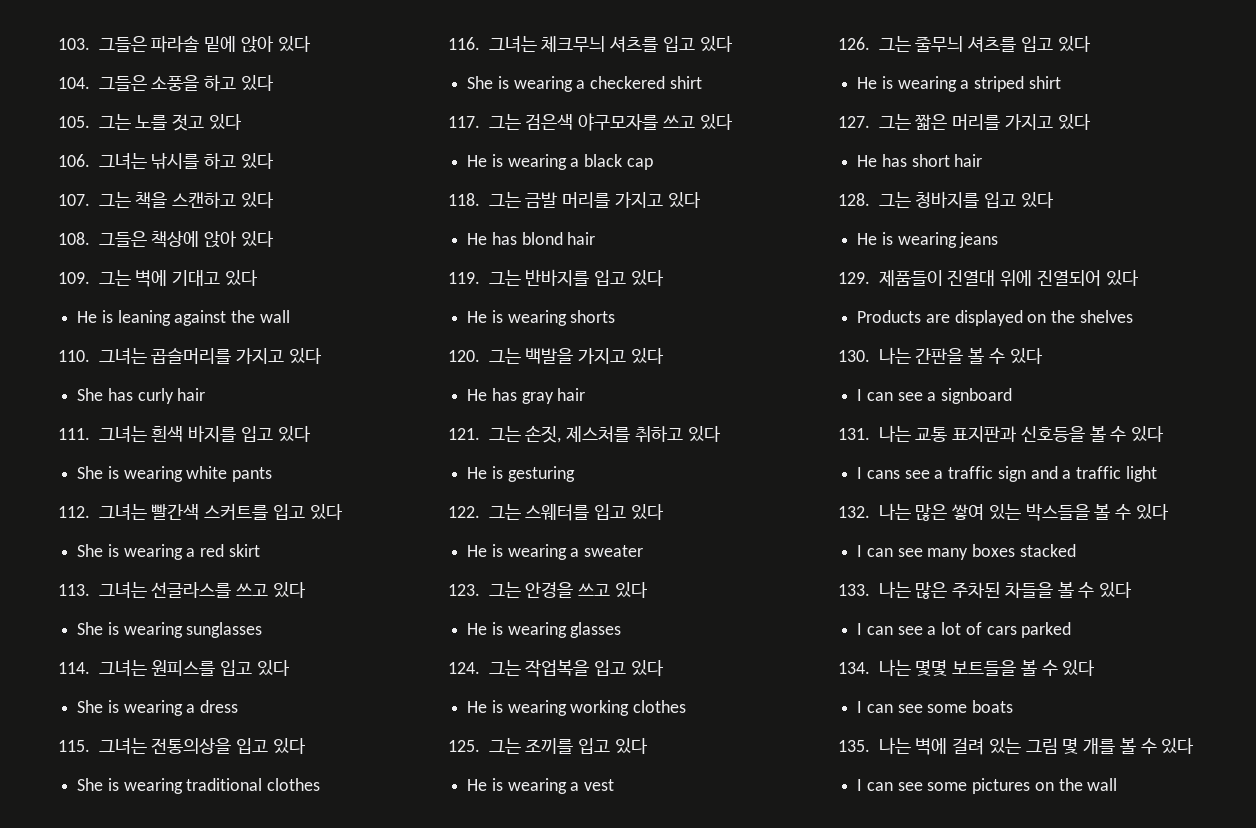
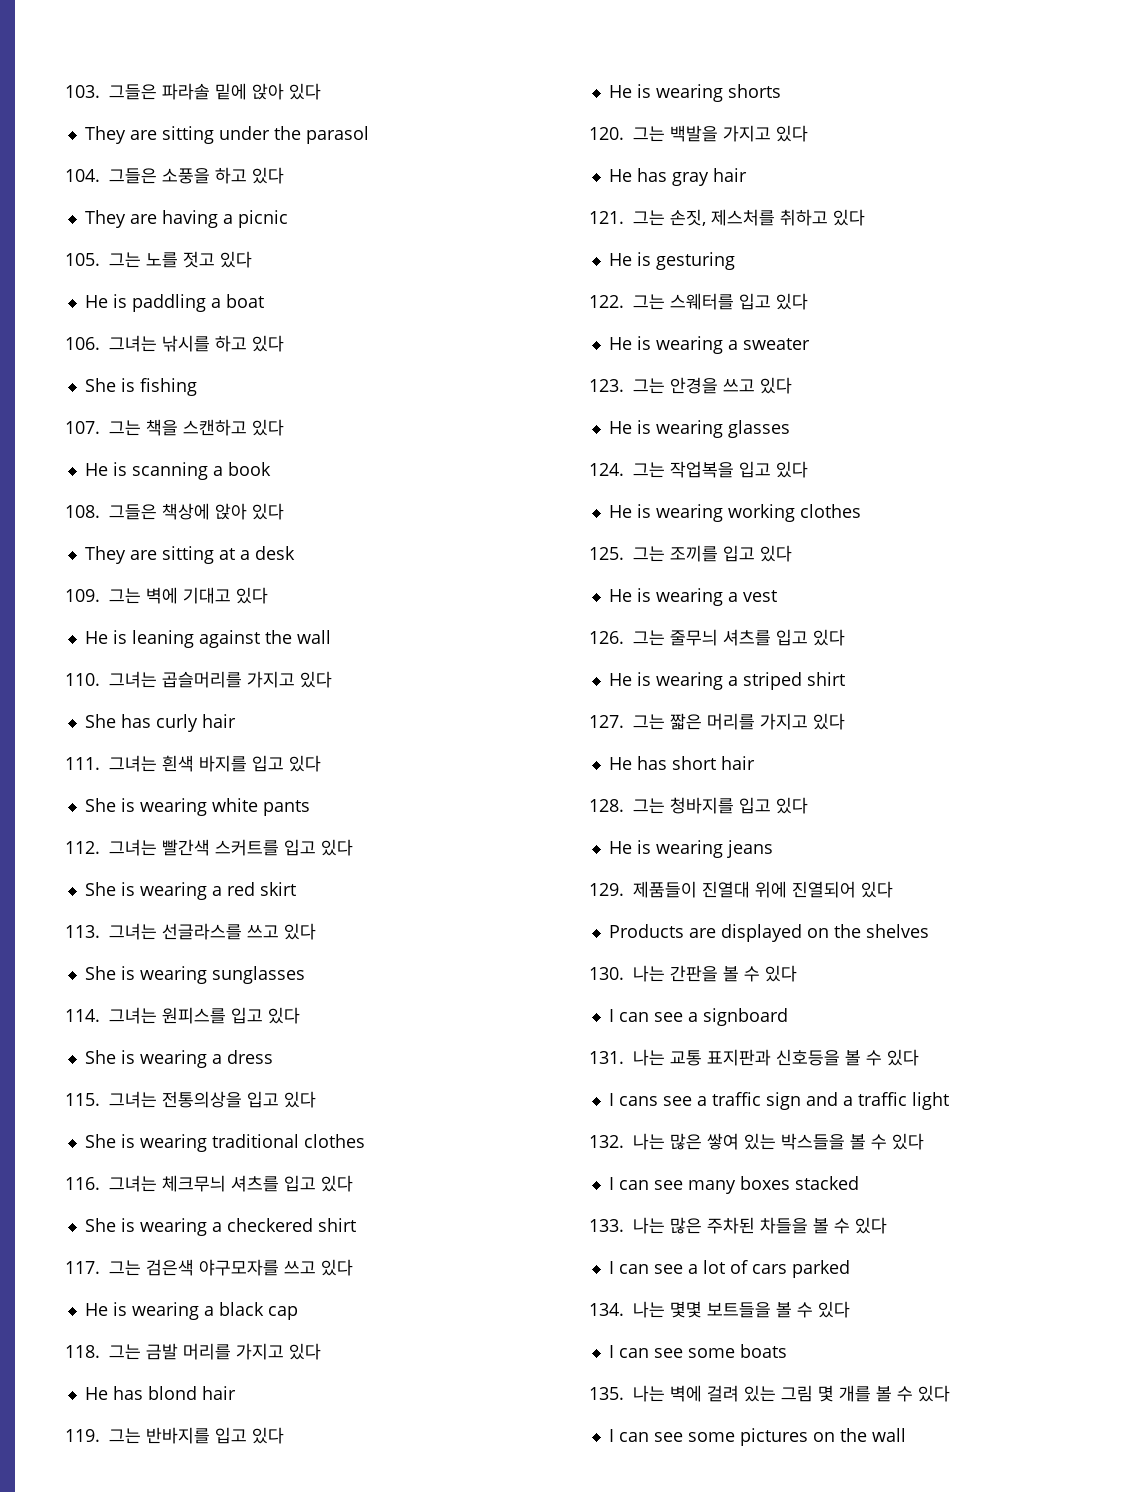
(311, 44) none -> [84,126,369,144] // They are sitting under the parasol
(274, 83) none -> [84,210,288,228] // They are having a picnic
(242, 122) none -> [84,294,264,312] // He is paddling a boat
(274, 161) none -> [84,378,197,396] // She is fishing
(274, 200) none -> [84,462,271,480] // He is scanning a book
(274, 239) none -> [84,546,295,564] // They are sitting at a desk

